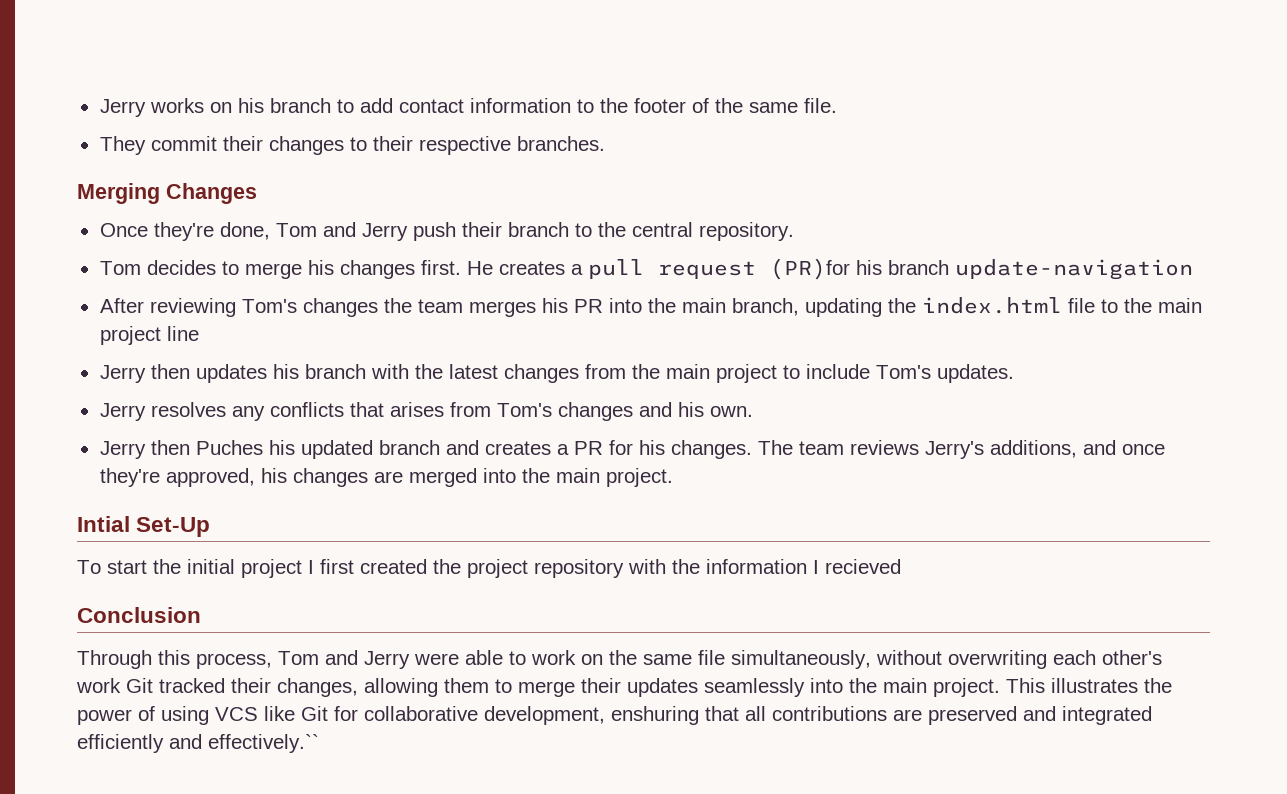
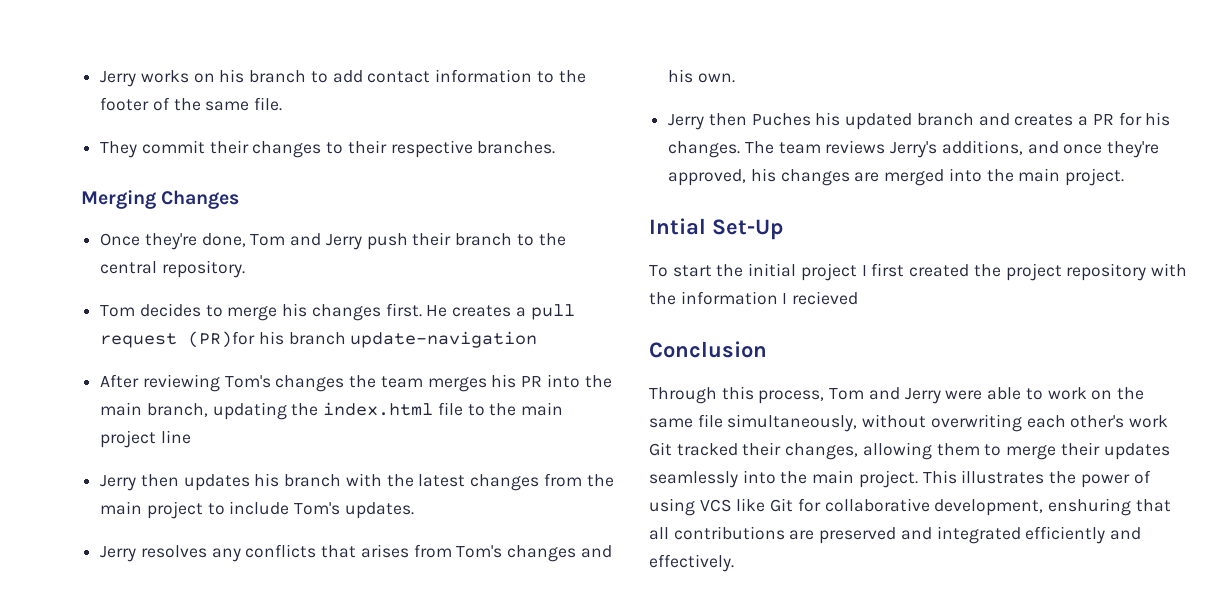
[208,734,319,753] effectively.`` -> [649,554,734,572] effectively.

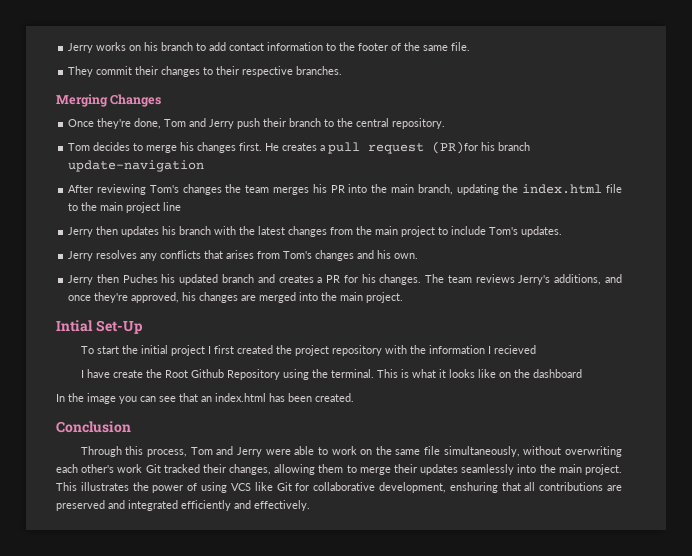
(859, 298) none -> [80,369,582,380] [56,393,354,404] // I have create the Root Github Repository using the terminal. This is what it looks like on the dashboard // In the image you can see that an index.html has been created.

